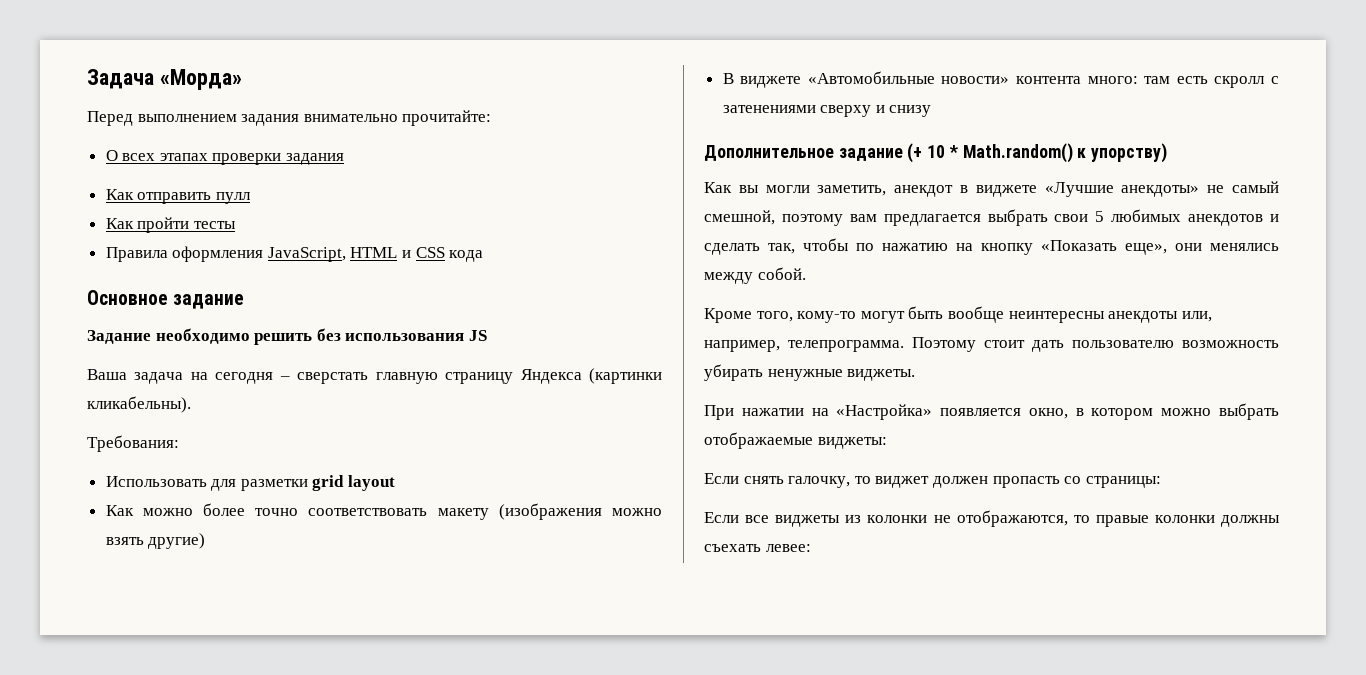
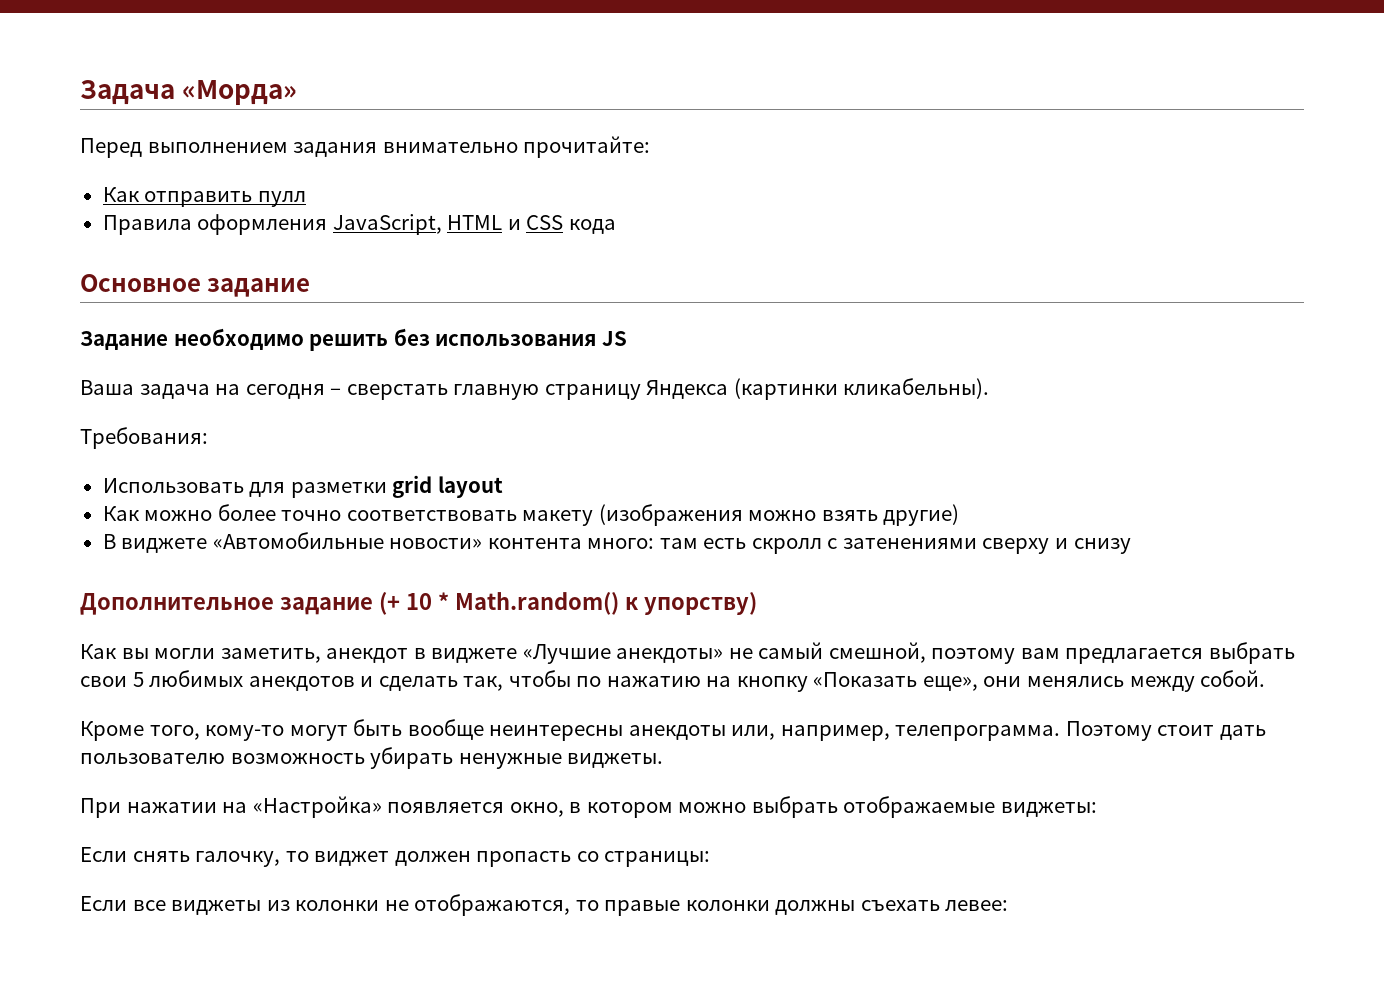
[105,150,345,165] // О всех этапах проверки задания -> (651, 147) none
[105,217,236,233] // Как пройти тесты -> (306, 199) none

